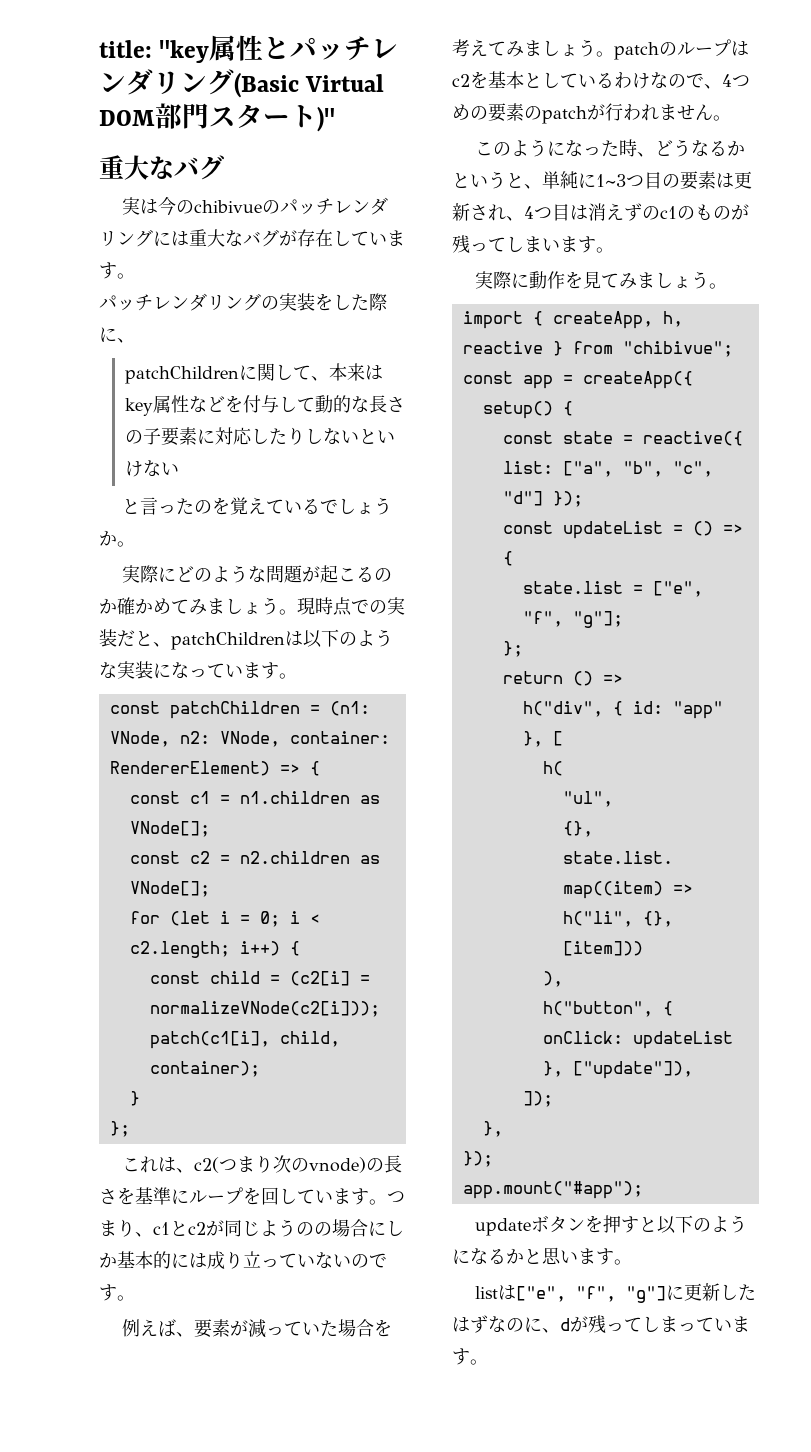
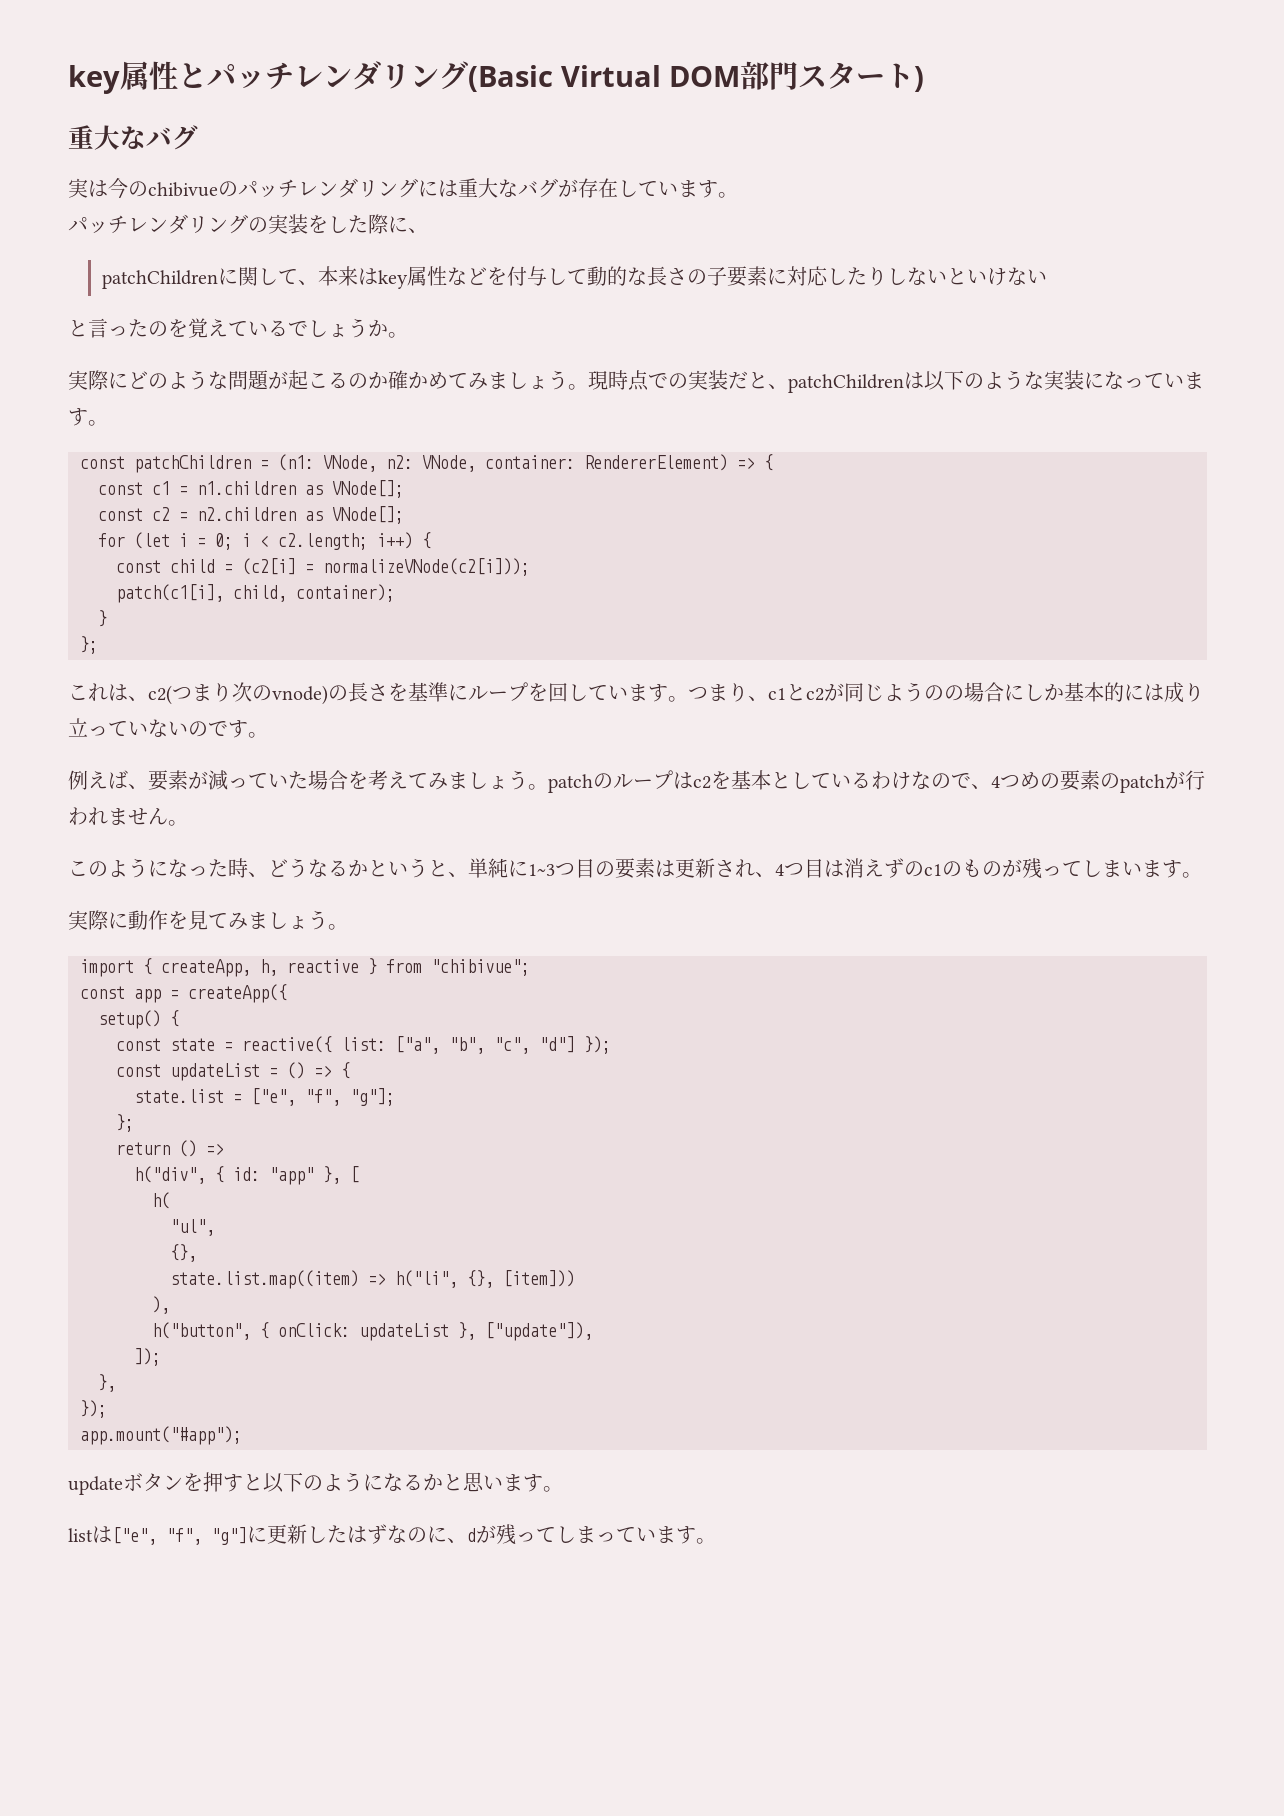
[99,40,210,63] title: "key -> [68,65,120,94] key
[317,106,335,132] )" -> [913,66,924,92] )

